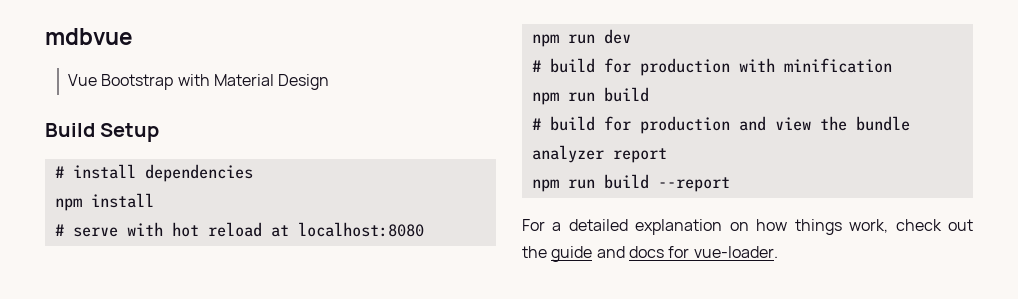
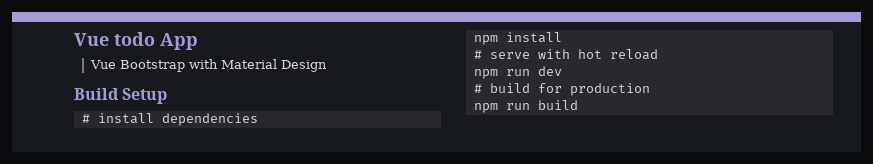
[45,28,133,45] mdbvue -> [74,32,198,50] Vue todo App
[270,222,424,237] at localhost:8080 -> (658, 54) none
[738,58,892,73] [531,87,649,105] [531,116,910,134] [531,145,667,163] [531,174,730,192] [522,219,973,235] [522,246,778,262] with minification // npm run build // # build for production and view the bundle analyzer report // npm run build --report // For a detailed explanation on how things work, check out the guide and docs for vue-loader. -> [473,100,578,113] // npm run build

